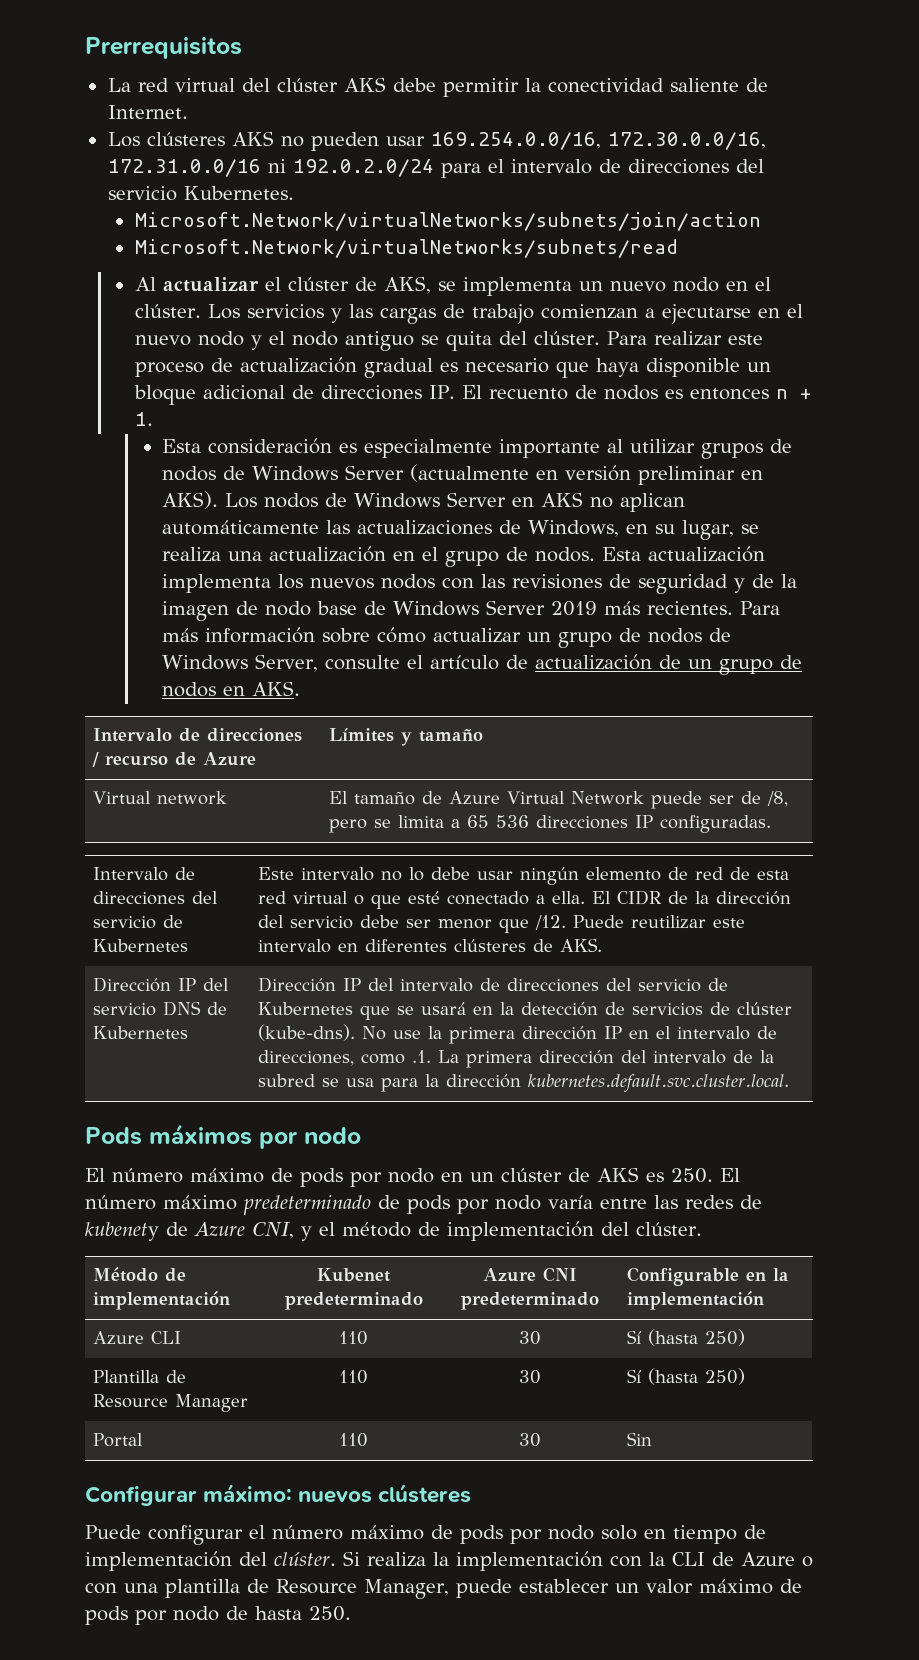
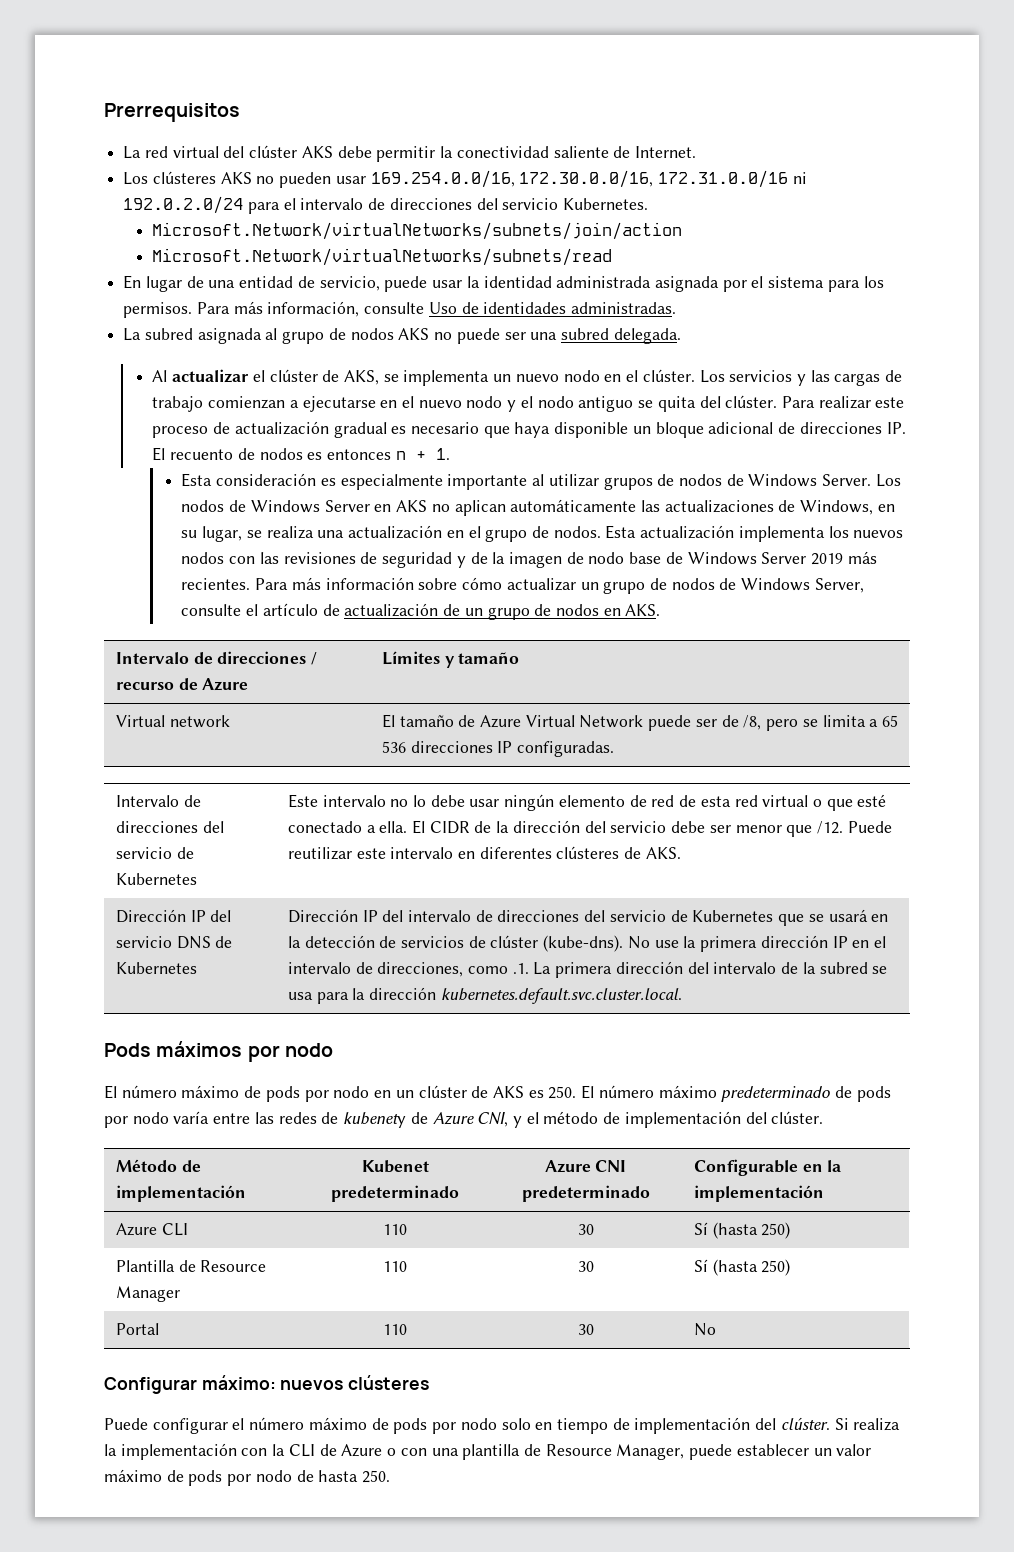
(678, 248) none -> [123,275,884,292] [123,301,677,318] [123,328,681,344] // En lugar de una entidad de servicio, puede usar la identidad administrada asignada por el sistema para los permisos. Para más información, consulte Uso de identidades administradas. // La subred asignada al grupo de nodos AKS no puede ser una subred delegada.
[345,464,764,485] [162,491,219,509] Server (actualmente en versión preliminar en AKS). -> [822,474,872,486] Server.
[627,1432,653,1446] Sin -> [693,1323,716,1336] No

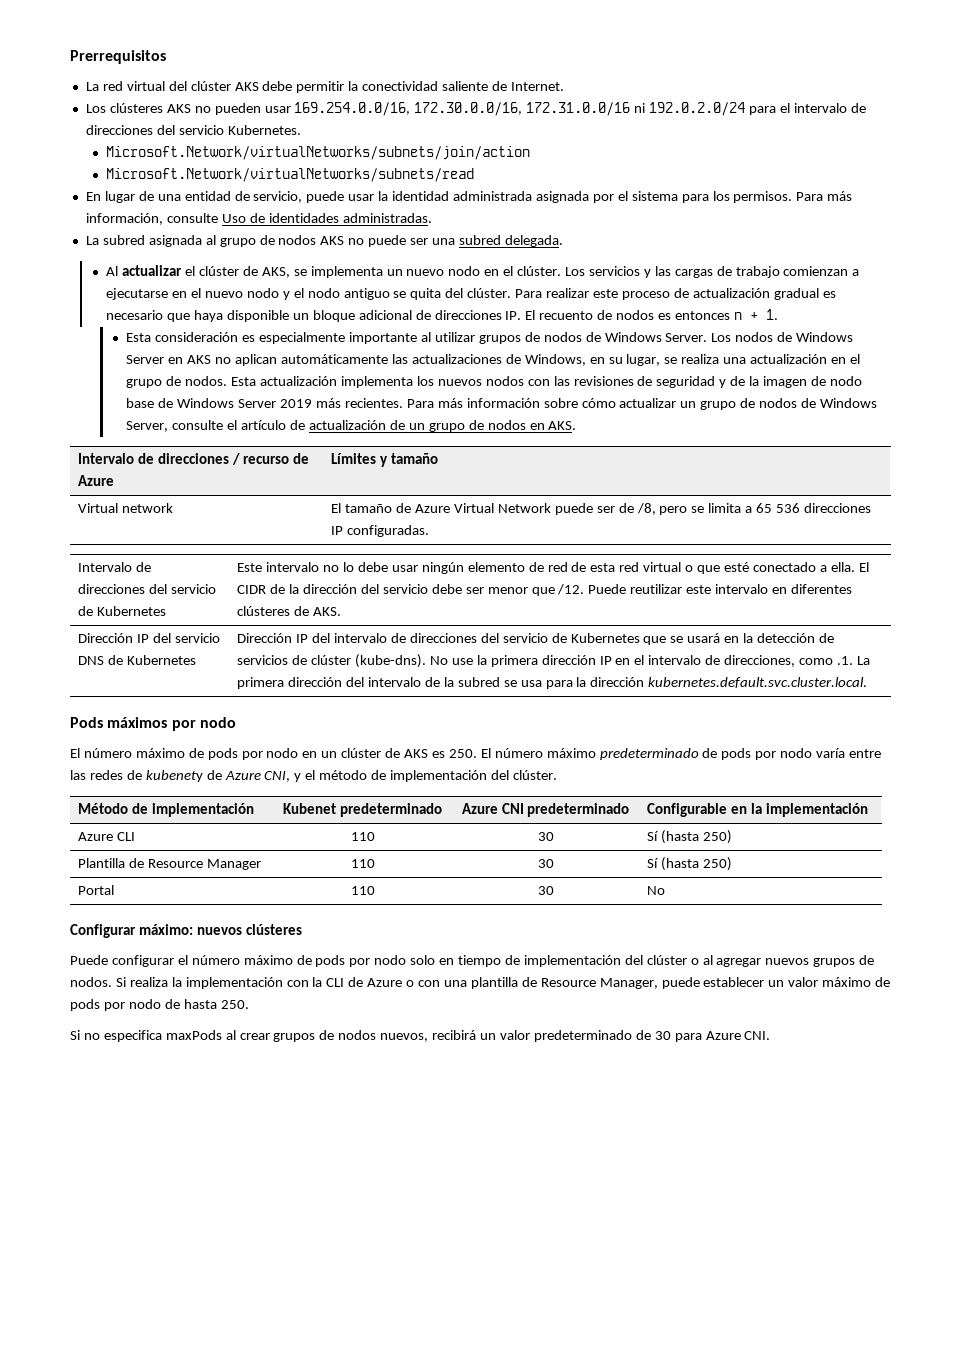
[780,1417,830,1430] clúster. -> [646,955,875,967] [70,977,112,987] clúster o al agregar nuevos grupos de nodos.
(391, 1476) none -> [70,1030,771,1042] // Si no especifica maxPods al crear grupos de nodos nuevos, recibirá un valor predeterminado de 30 para Azure CNI.

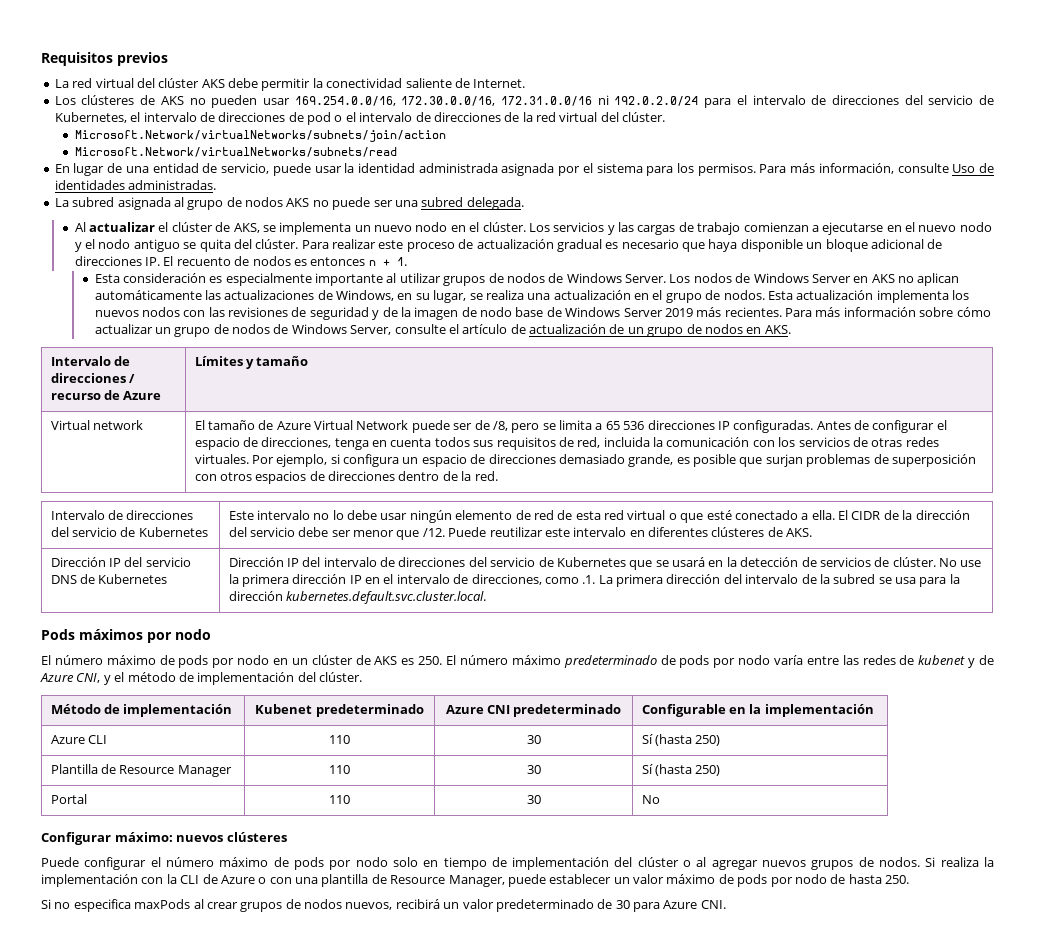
[70,50,166,64] Prerrequisitos -> [41,52,168,66] Requisitos previos
(163, 108) none -> [140,95,156,105] de
[227,125,301,135] Kubernetes. -> [978,95,994,105] [54,112,666,125] de Kubernetes, el intervalo de direcciones de pod o el intervalo de direcciones de la red virtual del clúster.
(430, 531) none -> [816,420,947,433] [194,437,939,450] [194,454,976,467] [194,471,498,484] Antes de configurar el espacio de direcciones, tenga en cuenta todos sus requisitos de red, incluida la comunicación con los servicios de otras redes virtuales. Por ejemplo, si configura un espacio de direcciones demasiado grande, es posible que surjan problemas de superposición con otros espacios de direcciones dentro de la red.
[311,654,427,668] clúster (kube-dns). -> [892,557,936,567] clúster.
[145,770,203,782] kubenety -> [918,655,976,668] kubenet y

